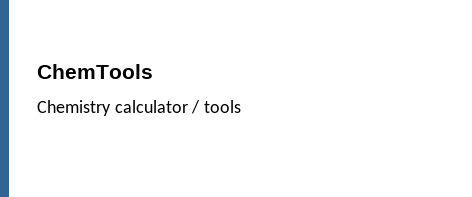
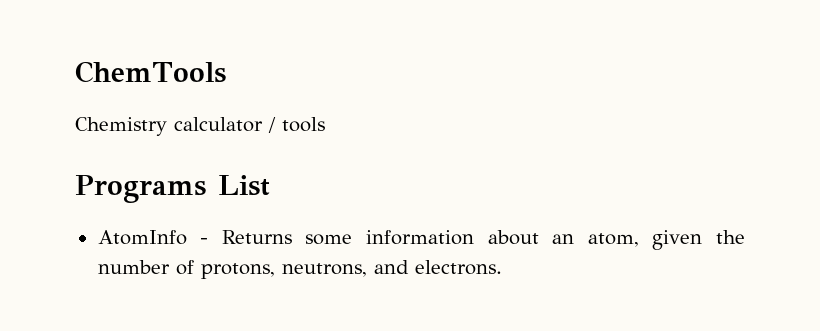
(242, 106) none -> [75,175,270,203] [97,230,746,250] [97,260,502,279] // Programs List // AtomInfo - Returns some information about an atom, given the number of protons, neutrons, and electrons.

